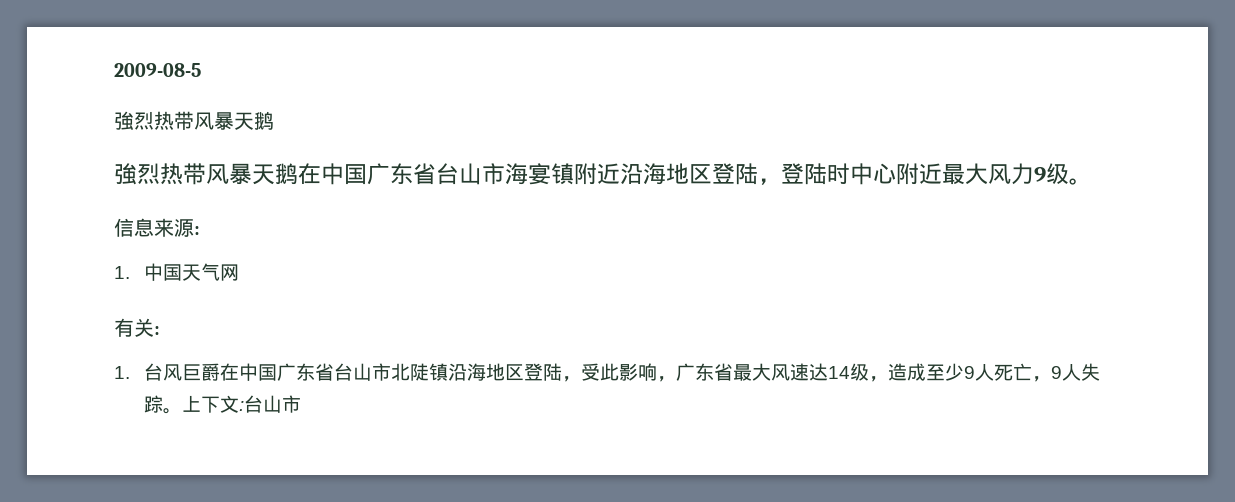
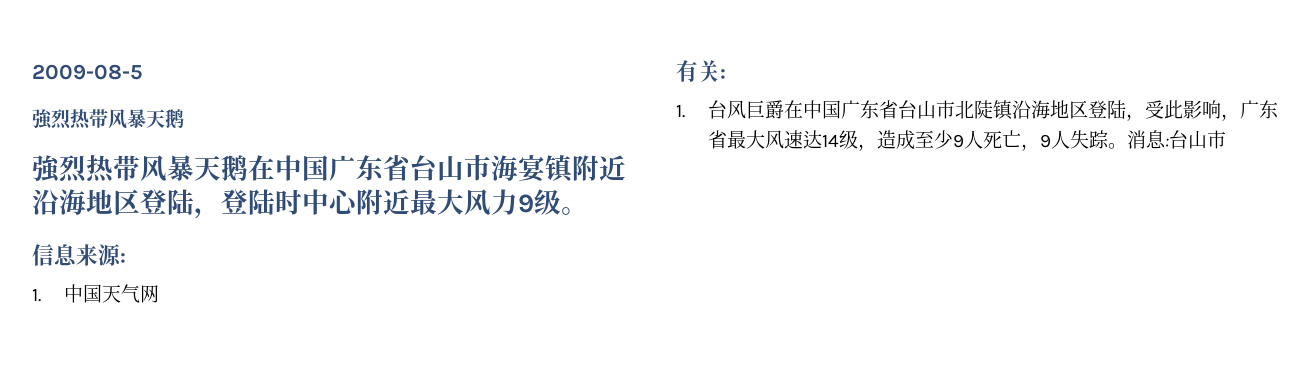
[181,395,239,413] 上下文 -> [1127,130,1167,149] 消息

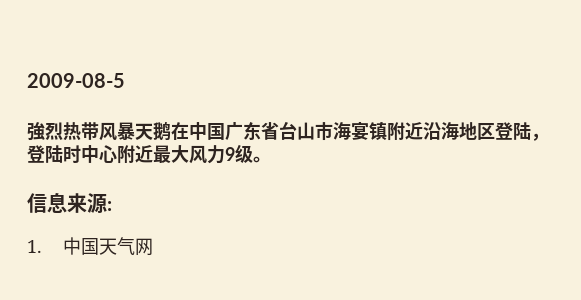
[32,155,248,183] // 強烈热带风暴天鹅 -> (171, 131) none
[676,60,726,82] [676,100,1279,121] [708,130,1227,151] // 有关: // 1.台风巨爵在中国广东省台山市北陡镇沿海地区登陆，受此影响，广东省最大风速达14级，造成至少9人死亡，9人失踪。消息:台山市 -> (153, 247) none

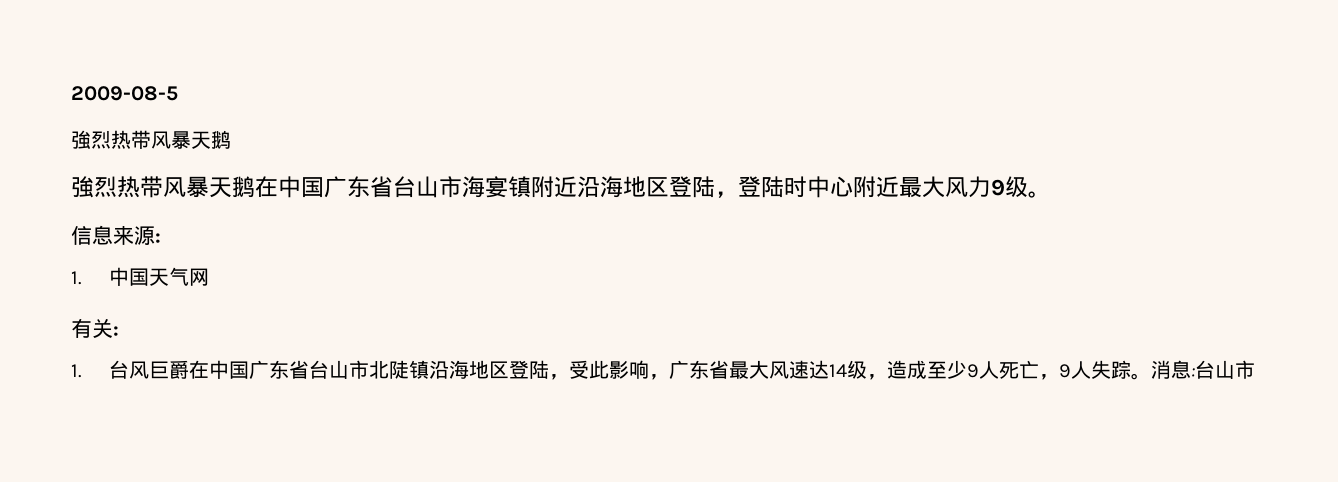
(171, 131) none -> [71,176,255,198] // 強烈热带风暴天鹅
(153, 247) none -> [71,318,119,338] [71,360,1255,380] // 有关: // 1.台风巨爵在中国广东省台山市北陡镇沿海地区登陆，受此影响，广东省最大风速达14级，造成至少9人死亡，9人失踪。消息:台山市

